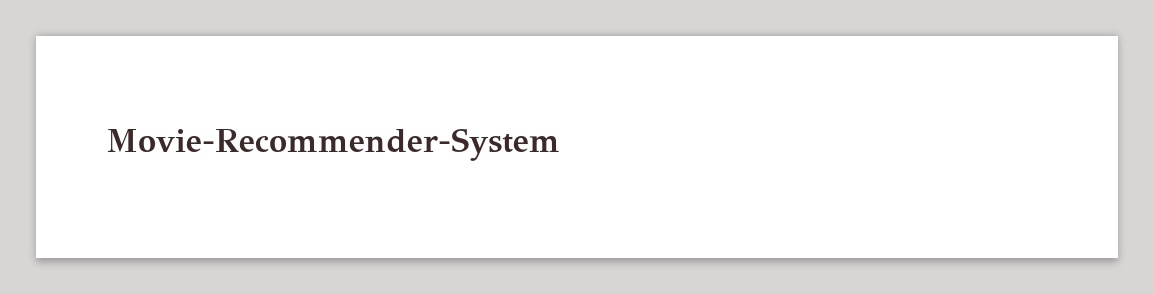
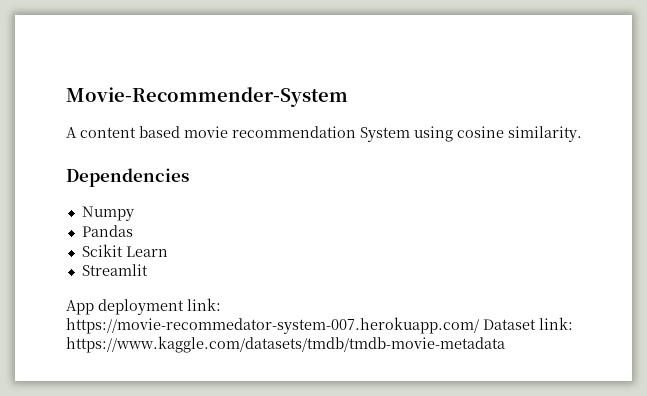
(560, 144) none -> [66,126,582,142] [66,168,189,187] [81,206,134,221] [81,225,133,237] [81,244,168,257] [81,264,148,276] [66,298,221,315] [66,317,573,334] [66,336,505,353] // A content based movie recommendation System using cosine similarity. // Dependencies // Numpy // Pandas // Scikit Learn // Streamlit // App deployment link: https://movie-recommedator-system-007.herokuapp.com/ Dataset link: https://www.kaggle.com/datasets/tmdb/tmdb-movie-metadata

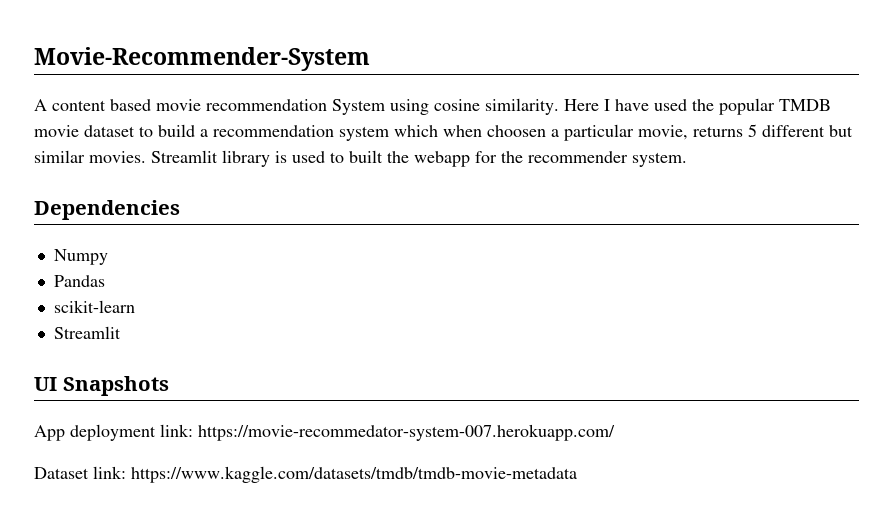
(582, 134) none -> [564,98,831,115] [34,124,853,141] [34,150,687,167] Here I have used the popular TMDB movie dataset to build a recommendation system which when choosen a particular movie, returns 5 different but similar movies. Streamlit library is used to built the webapp for the recommender system.
[81,244,168,257] [81,264,148,276] Scikit Learn // Streamlit -> [53,300,135,313] [53,326,121,339] [34,376,169,396] scikit-learn // Streamlit // UI Snapshots
(479, 325) none -> (615, 432) //

